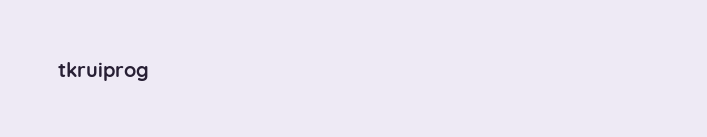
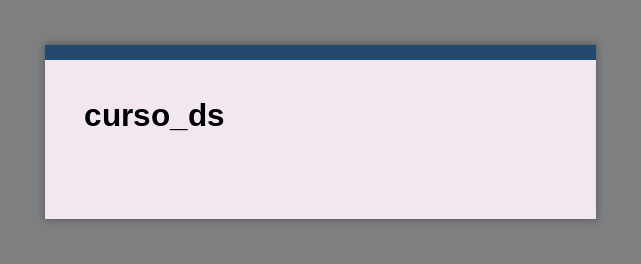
[58,62,149,81] tkruiprog -> [84,103,225,131] curso_ds

